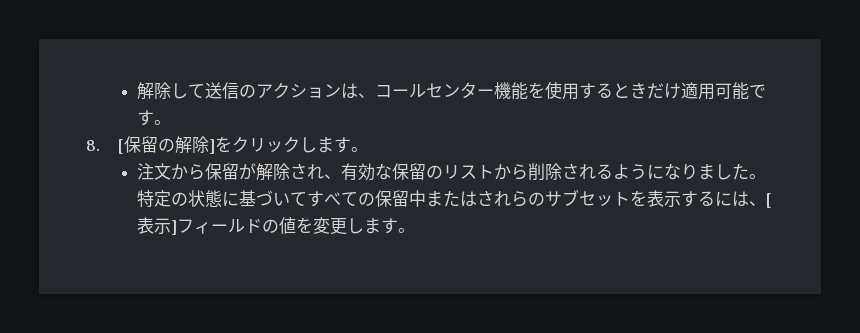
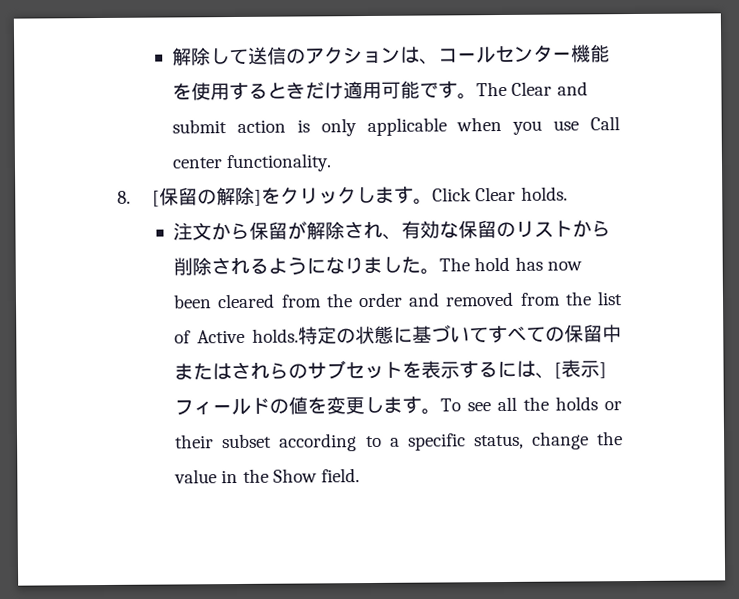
(172, 122) none -> [476,81,588,97] [172,116,620,137] [172,153,333,173] The Clear and submit action is only applicable when you use Call center functionality.
(369, 149) none -> [432,186,568,202] Click Clear holds.
(767, 176) none -> [439,256,582,272] [173,291,623,309] [174,328,299,344] The hold has now been cleared from the order and removed from the list of Active holds.
(416, 230) none -> [440,396,623,412] [175,431,623,452] [174,468,360,484] To see all the holds or their subset according to a specific status, change the value in the Show field.

